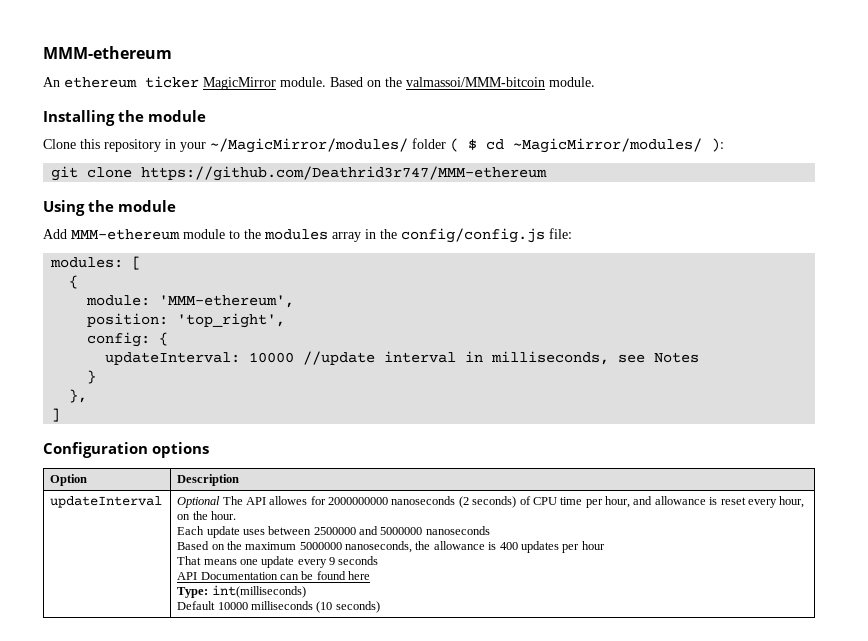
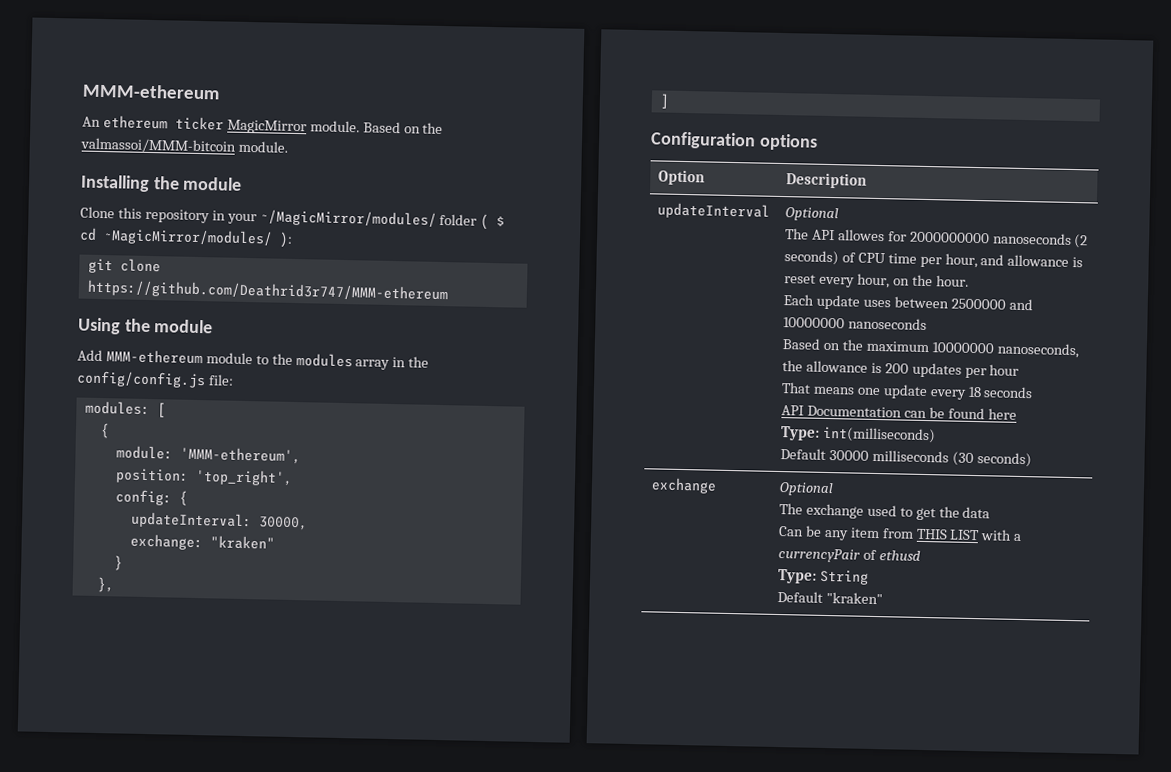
[249,351,700,365] 10000 //update interval in milliseconds, see Notes -> [257,516,308,531] [129,533,275,551] 30000, // exchange: "kraken"
(221, 502) none -> (839, 214) //
[380,527,423,535] 5000000 -> [782,317,845,329] 10000000
[299,542,342,550] 5000000 -> [931,342,994,354] 10000000
[499,542,518,550] 400 -> [884,363,909,374] 200
[329,557,336,565] 9 -> [967,386,982,398] 18
[217,601,380,613] 10000 milliseconds (10 seconds) -> [828,449,1032,468] [650,477,717,494] [778,482,834,497] [778,503,991,521] [777,525,1023,542] [777,547,921,563] [776,568,869,585] [776,590,883,605] 30000 milliseconds (30 seconds) // exchange | Optional // The exchange used to get the data // Can be any item from THIS LIST with a currencyPair of ethusd // Type: String // Default "kraken"

